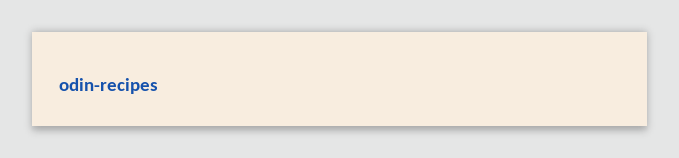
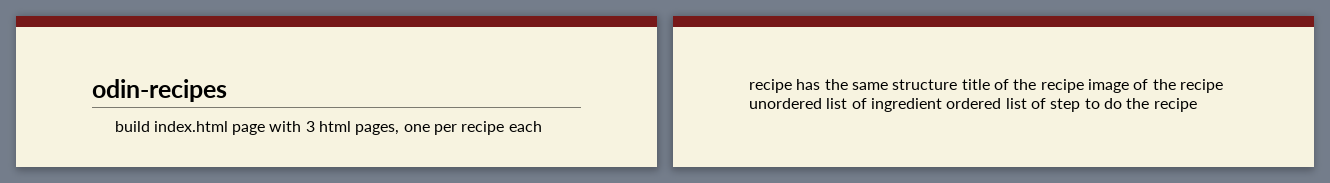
(158, 86) none -> [114,121,542,135] [749,79,1223,93] [749,98,1197,112] // build index.html page with 3 html pages, one per recipe each recipe has the same structure title of the recipe image of the recipe unordered list of ingredient ordered list of step to do the recipe

